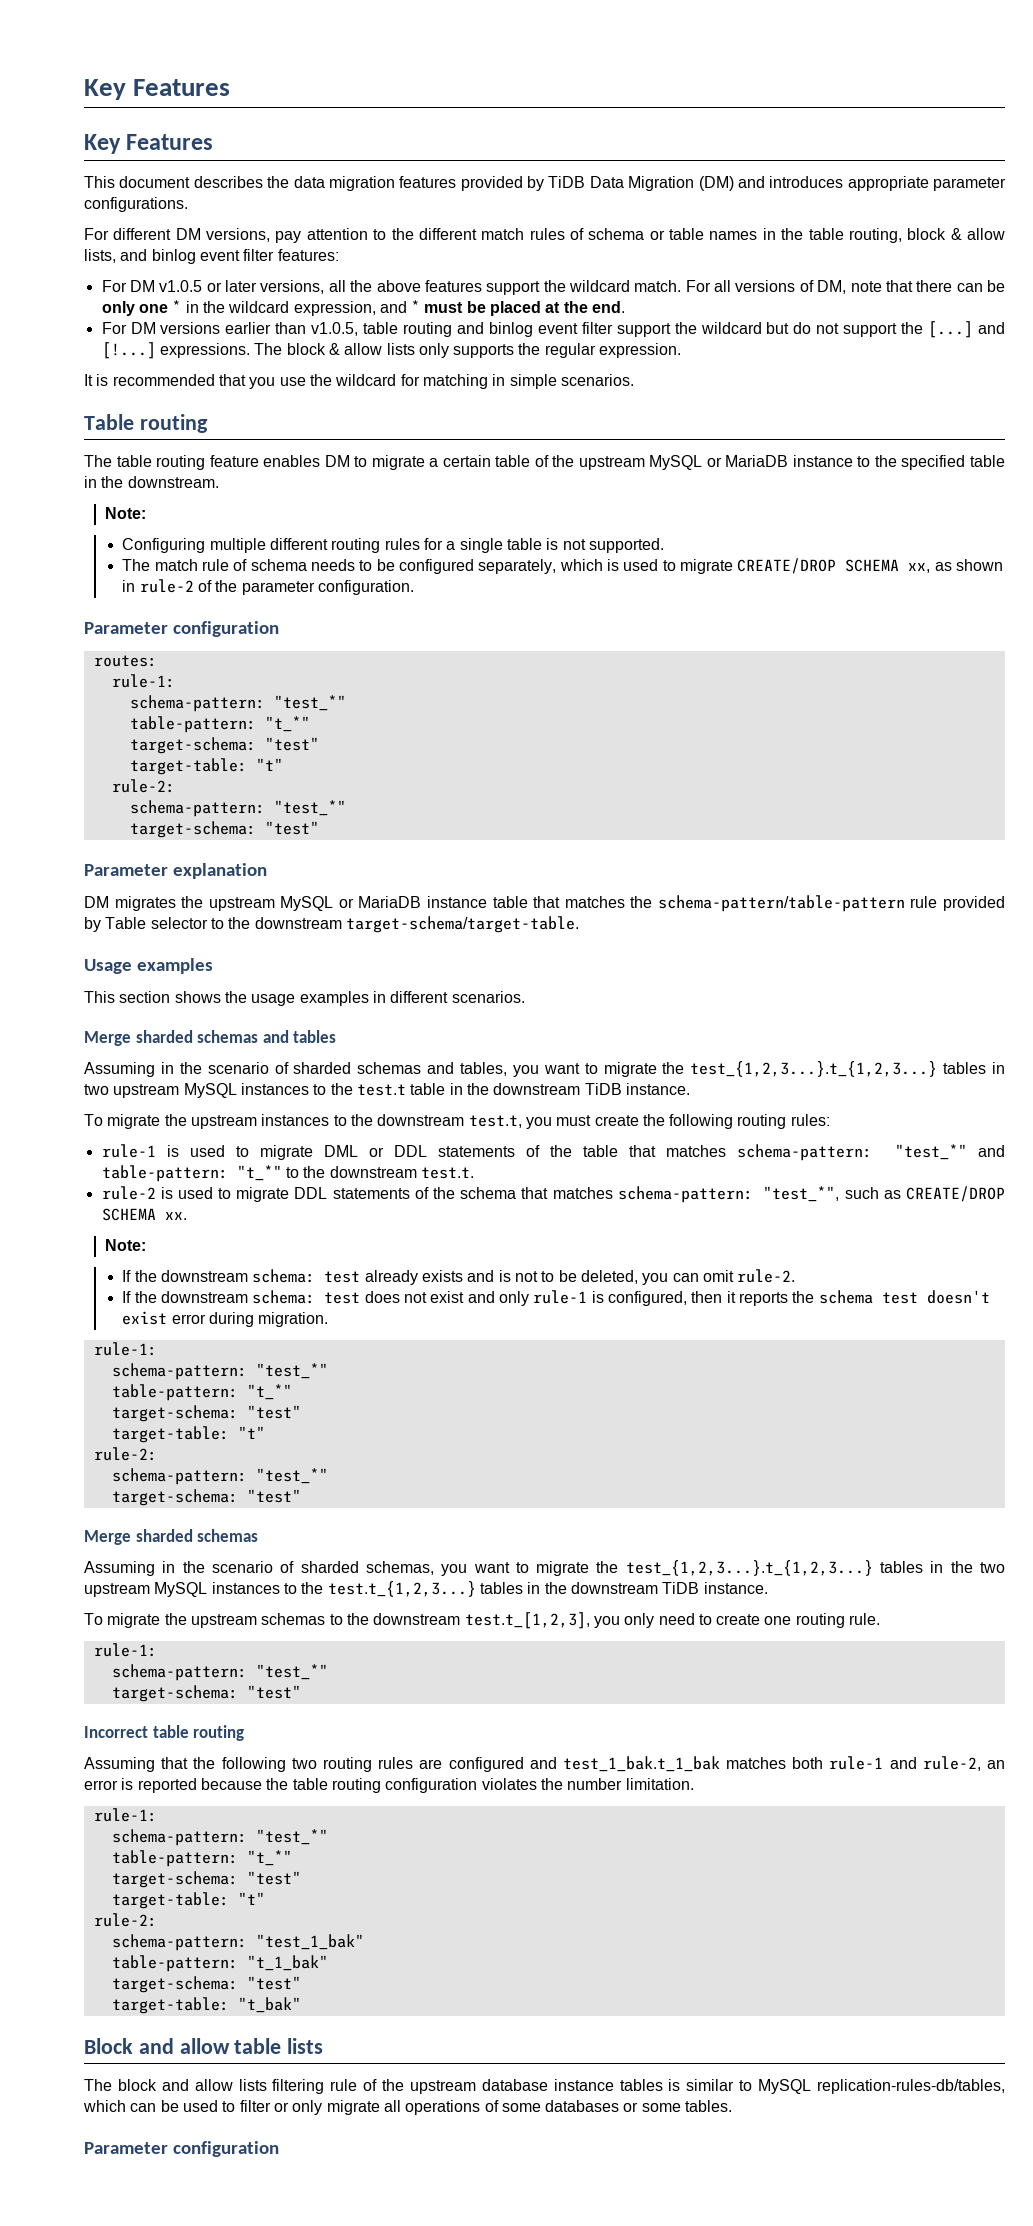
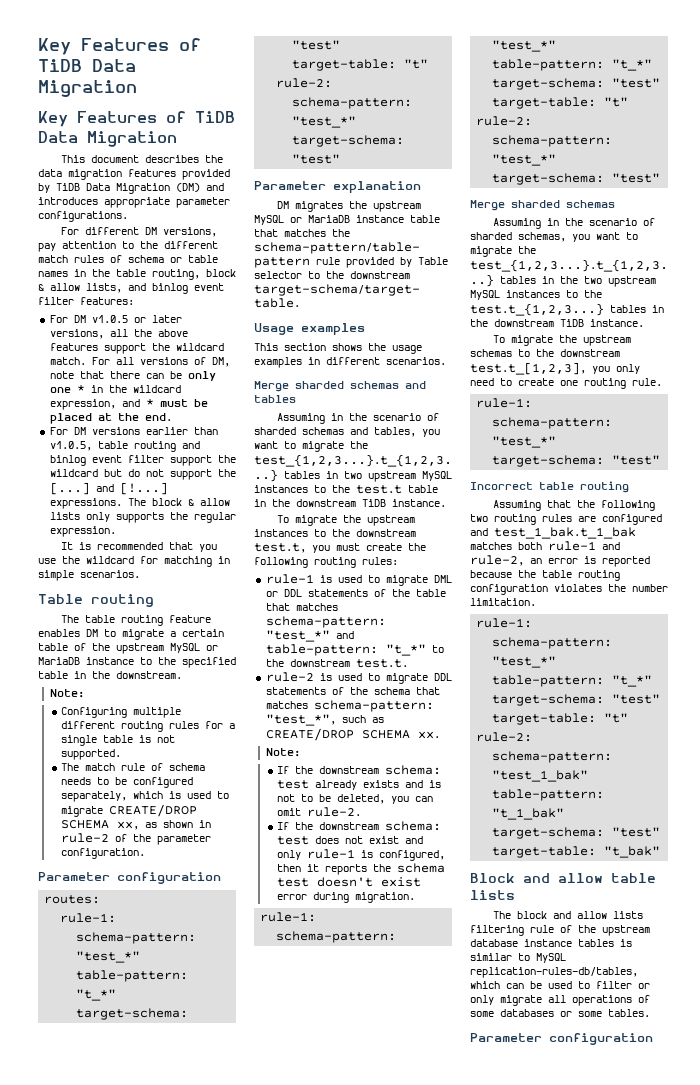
[84,79,231,100] [84,134,214,154] Key Features // Key Features -> [38,38,201,55] [38,59,136,72] [38,80,137,97] [38,111,235,127] [38,131,177,147] Key Features of TiDB Data Migration // Key Features of TiDB Data Migration

